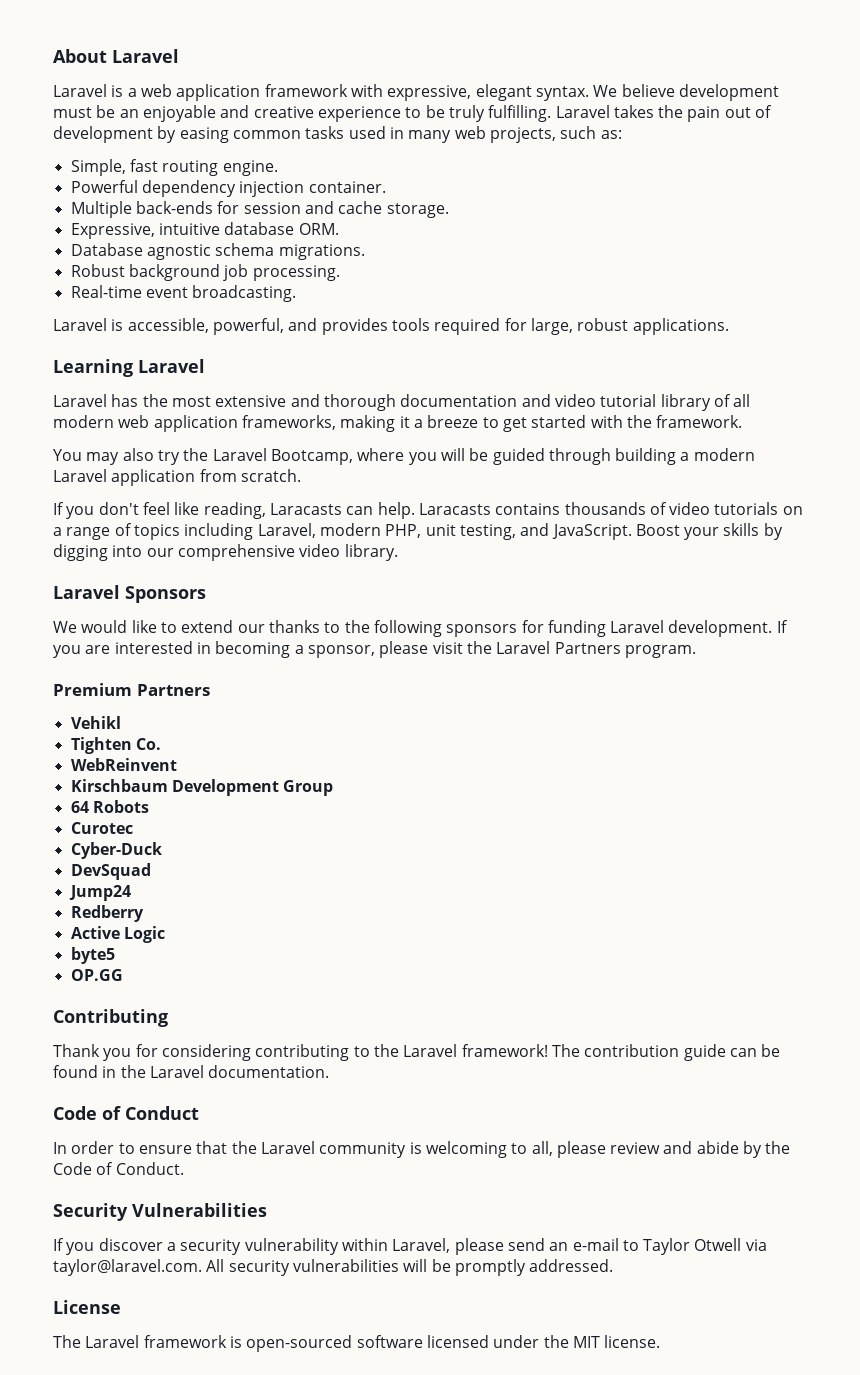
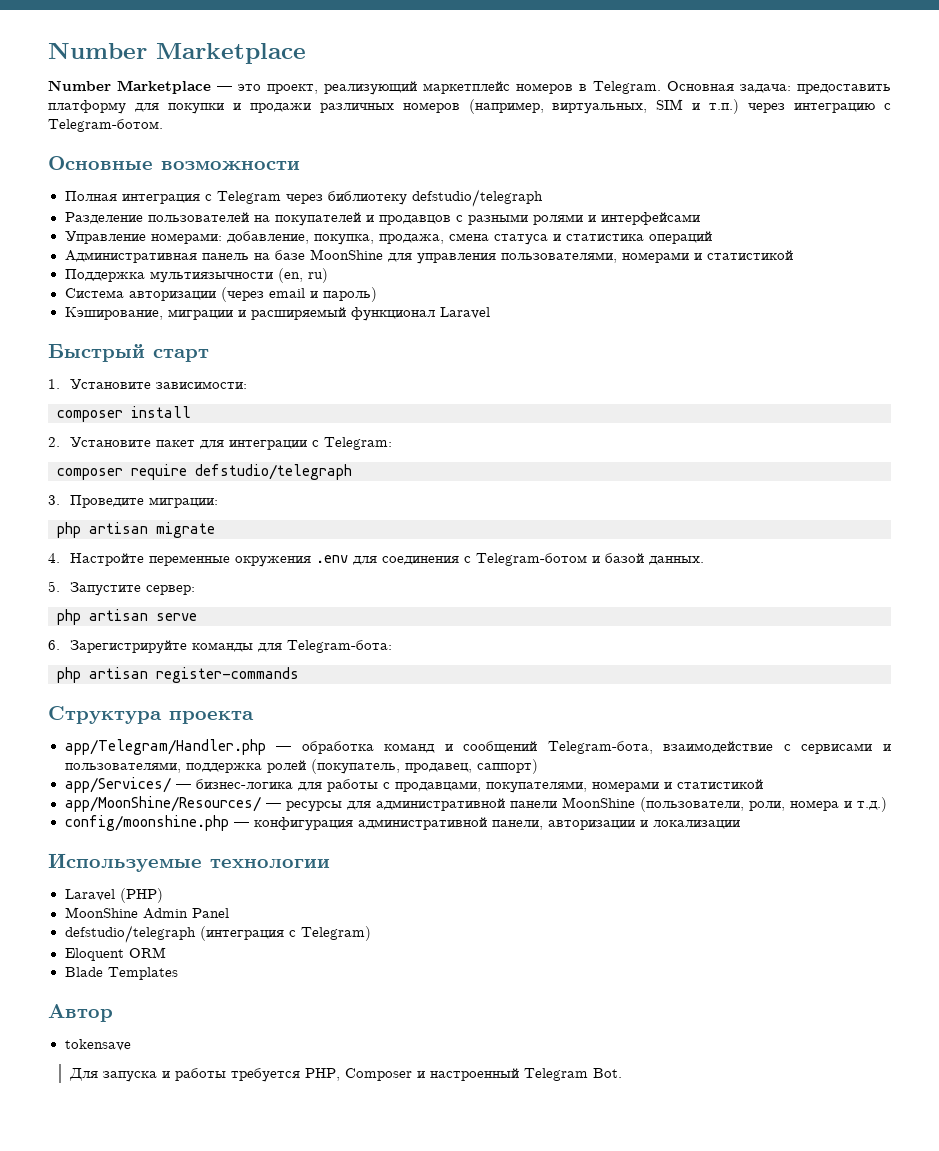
[53,49,179,63] [53,84,779,101] [53,105,773,122] [53,126,622,143] [70,159,278,176] [70,180,386,197] [70,201,449,218] [70,222,339,239] [70,243,365,260] [70,264,340,281] [70,285,297,302] [53,318,729,335] [53,359,205,377] [53,394,751,411] [53,415,743,432] [53,448,755,465] [53,469,301,486] [53,502,803,519] [53,523,783,540] [53,544,398,561] [53,585,206,603] [53,620,788,637] [53,641,696,658] [53,683,210,696] [70,716,121,729] [70,737,161,754] [70,758,177,771] [70,779,334,796] [70,800,149,813] [70,822,133,834] [70,842,162,859] [70,863,151,880] [68,885,131,901] [70,905,144,922] [70,926,165,943] [70,947,115,964] [70,969,123,981] [53,1009,168,1027] [53,1044,781,1061] [53,1065,330,1078] [53,1106,199,1120] [53,1141,791,1158] [53,1162,184,1175] [53,1203,267,1221] [53,1238,767,1255] [53,1259,614,1276] [53,1300,121,1314] [53,1335,661,1352] About Laravel // Laravel is a web application framework with expressive, elegant syntax. We believe development must be an enjoyable and creative experience to be truly fulfilling. Laravel takes the pain out of development by easing common tasks used in many web projects, such as: // Simple, fast routing engine. // Powerful dependency injection container. // Multiple back-ends for session and cache storage. // Expressive, intuitive database ORM. // Database agnostic schema migrations. // Robust background job processing. // Real-time event broadcasting. // Laravel is accessible, powerful, and provides tools required for large, robust applications. // Learning Laravel // Laravel has the most extensive and thorough documentation and video tutorial library of all modern web application frameworks, making it a breeze to get started with the framework. // You may also try the Laravel Bootcamp, where you will be guided through building a modern Laravel application from scratch. // If you don't feel like reading, Laracasts can help. Laracasts contains thousands of video tutorials on a range of topics including Laravel, modern PHP, unit testing, and JavaScript. Boost your skills by digging into our comprehensive video library. // Laravel Sponsors // We would like to extend our thanks to the following sponsors for funding Laravel development. If you are interested in becoming a sponsor, please visit the Laravel Partners program. // Premium Partners // Vehikl // Tighten Co. // WebReinvent // Kirschbaum Development Group // 64 Robots // Curotec // Cyber-Duck // DevSquad // Jump24 // Redberry // Active Logic // byte5 // OP.GG // Contributing // Thank you for considering contributing to the Laravel framework! The contribution guide can be found in the Laravel documentation. // Code of Conduct // In order to ensure that the Laravel community is welcoming to all, please review and abide by the Code of Conduct. // Security Vulnerabilities // If you discover a security vulnerability within Laravel, please send an e-mail to Taylor Otwell via taylor@laravel.com. All security vulnerabilities will be promptly addressed. // License // The Laravel framework is open-sourced software licensed under the MIT license. -> [48,42,306,64] [48,80,891,95] [48,99,892,114] [48,119,163,132] [48,156,300,170] [64,189,543,207] [64,212,700,226] [64,231,712,245] [64,249,793,264] [64,268,328,283] [64,287,377,302] [64,307,490,321] [48,344,209,362] [48,379,247,389] [57,406,191,422] [48,437,392,450] [57,464,352,480] [48,495,218,508] [57,522,215,538] [48,553,704,567] [48,581,195,596] [57,609,197,625] [48,640,392,654] [57,667,299,683] [48,706,254,724] [64,739,891,755] [64,759,538,774] [64,777,763,793] [64,796,887,812] [64,815,740,831] [48,853,330,872] [64,888,163,903] [64,907,229,919] [64,925,371,943] [64,947,166,961] [64,967,178,980] [48,1004,113,1022] [64,1039,131,1051] [68,1068,622,1082] Number Marketplace // Number Marketplace — это проект, реализующий маркетплейс номеров в Telegram. Основная задача: предоставить платформу для покупки и продажи различных номеров (например, виртуальных, SIM и т.п.) через интеграцию с Telegram-ботом. // Основные возможности // Полная интеграция с Telegram через библиотеку defstudio/telegraph // Разделение пользователей на покупателей и продавцов с разными ролями и интерфейсами // Управление номерами: добавление, покупка, продажа, смена статуса и статистика операций // Административная панель на базе MoonShine для управления пользователями, номерами и статистикой // Поддержка мультиязычности (en, ru) // Система авторизации (через email и пароль) // Кэширование, миграции и расширяемый функционал Laravel // Быстрый старт // 1. Установите зависимости: // composer install // 2. Установите пакет для интеграции с Telegram: // composer require defstudio/telegraph // 3. Проведите миграции: // php artisan migrate // 4. Настройте переменные окружения .env для соединения с Telegram-ботом и базой данных. // 5. Запустите сервер: // php artisan serve // 6. Зарегистрируйте команды для Telegram-бота: // php artisan register-commands // Структура проекта // app/Telegram/Handler.php — обработка команд и сообщений Telegram-бота, взаимодействие с сервисами и пользователями, поддержка ролей (покупатель, продавец, саппорт) // app/Services/ — бизнес-логика для работы с продавцами, покупателями, номерами и статистикой // app/MoonShine/Resources/ — ресурсы для административной панели MoonShine (пользователи, роли, номера и т.д.) // config/moonshine.php — конфигурация административной панели, авторизации и локализации // Используемые технологии // Laravel (PHP) // MoonShine Admin Panel // defstudio/telegraph (интеграция с Telegram) // Eloquent ORM // Blade Templates // Автор // tokensave // Для запуска и работы требуется PHP, Composer и настроенный Telegram Bot.

